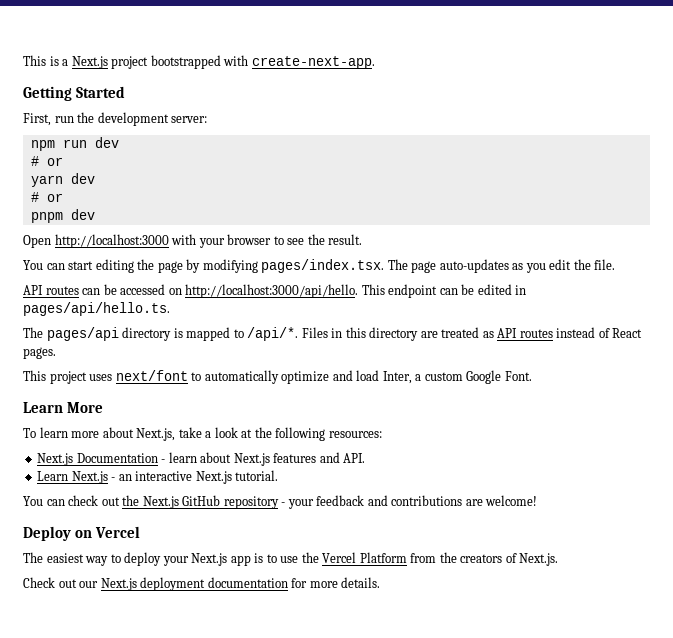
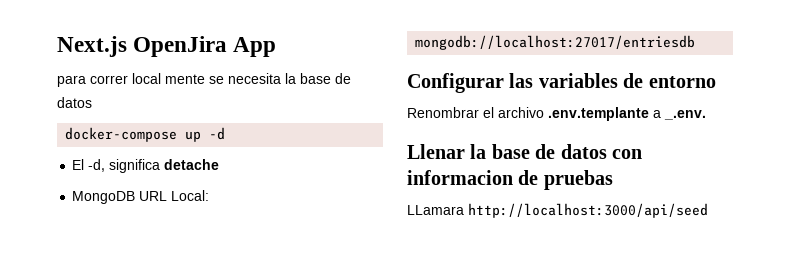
[23,55,375,69] [23,86,125,101] [23,112,208,126] [30,137,119,151] [30,156,63,166] [30,173,95,187] [30,192,63,202] [30,209,95,223] [23,234,363,248] [23,259,616,273] [23,284,527,298] [23,302,170,316] [23,327,643,341] [23,347,56,359] [23,370,532,384] [23,402,103,413] [23,427,382,441] [37,452,366,466] [37,470,279,484] [23,495,538,509] [23,526,140,541] [23,552,559,566] [23,577,381,591] This is a Next.js project bootstrapped with create-next-app. // Getting Started // First, run the development server: // npm run dev // # or // yarn dev // # or // pnpm dev // Open http://localhost:3000 with your browser to see the result. // You can start editing the page by modifying pages/index.tsx. The page auto-updates as you edit the file. // API routes can be accessed on http://localhost:3000/api/hello. This endpoint can be edited in pages/api/hello.ts. // The pages/api directory is mapped to /api/*. Files in this directory are treated as API routes instead of React pages. // This project uses next/font to automatically optimize and load Inter, a custom Google Font. // Learn More // To learn more about Next.js, take a look at the following resources: // Next.js Documentation - learn about Next.js features and API. // Learn Next.js - an interactive Next.js tutorial. // You can check out the Next.js GitHub repository - your feedback and contributions are welcome! // Deploy on Vercel // The easiest way to deploy your Next.js app is to use the Vercel Platform from the creators of Next.js. // Check out our Next.js deployment documentation for more details. -> [57,36,277,57] [57,73,351,87] [57,97,92,108] [65,127,226,142] [72,159,220,173] [72,190,210,204] [415,35,696,50] [407,73,716,93] [407,107,706,121] [407,144,642,159] [407,170,613,190] [407,203,708,218] Next.js OpenJira App // para correr local mente se necesita la base de datos // docker-compose up -d // El -d, significa detache // MongoDB URL Local: // mongodb://localhost:27017/entriesdb // Configurar las variables de entorno // Renombrar el archivo .env.templante a _.env. // Llenar la base de datos con informacion de pruebas // LLamara http://localhost:3000/api/seed

